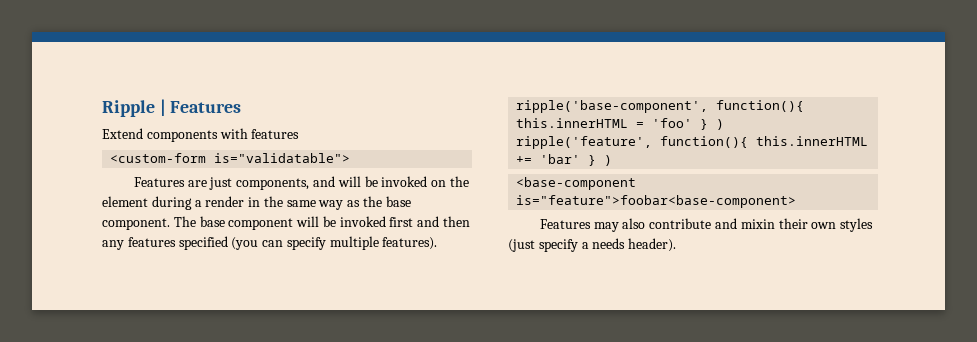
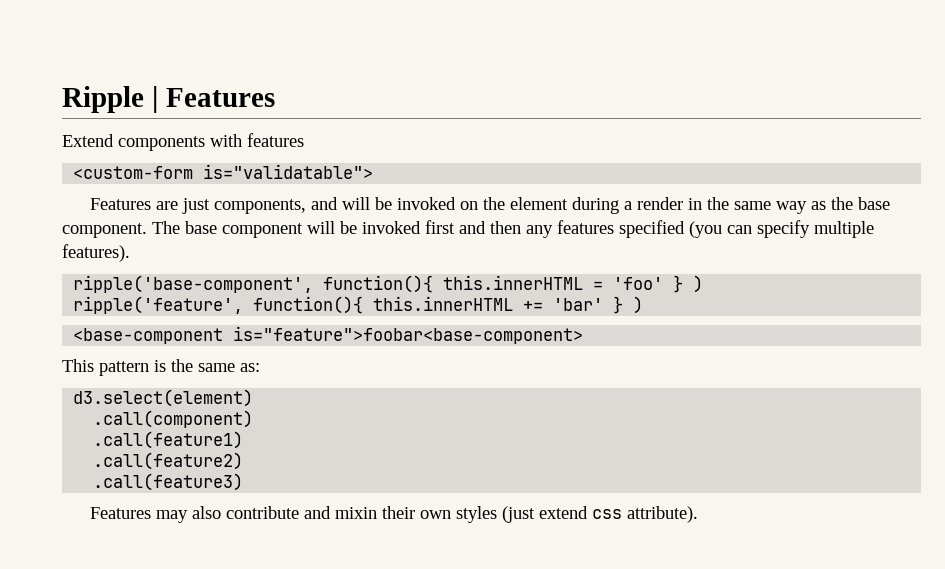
(797, 201) none -> [62,359,260,376] [73,389,254,407] [93,410,254,428] [93,431,244,449] [93,452,244,470] [93,473,244,491] // This pattern is the same as: // d3.select(element) // .call(component) // .call(feature1) // .call(feature2) // .call(feature3)
[538,238,677,252] specify a needs header). -> [539,506,699,523] extend css attribute).

